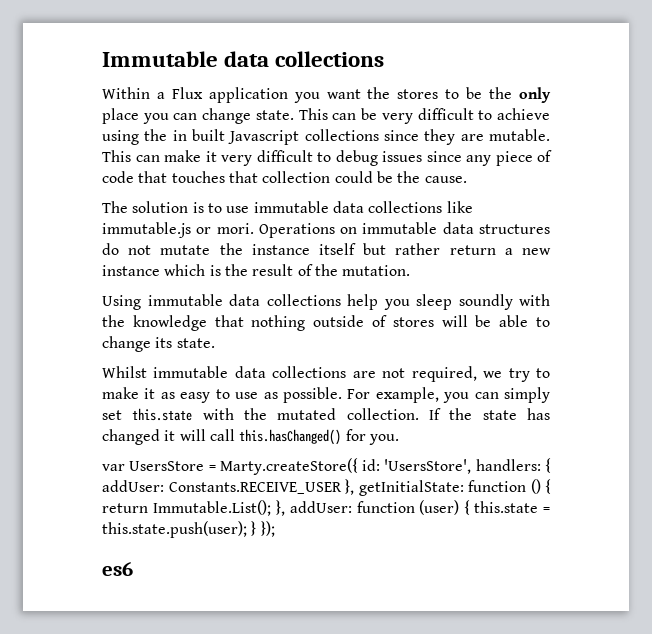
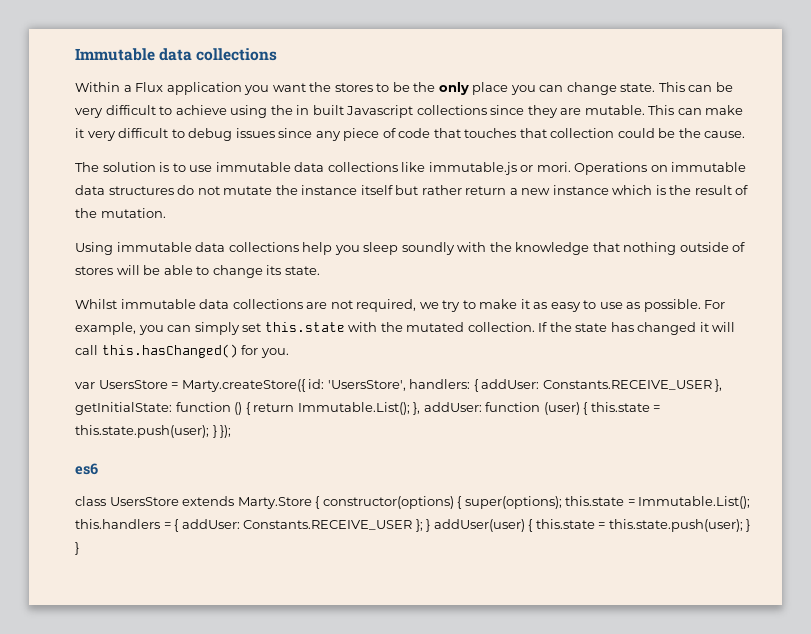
(133, 569) none -> [75,496,751,509] [75,519,751,532] [75,542,79,555] // class UsersStore extends Marty.Store { constructor(options) { super(options); this.state = Immutable.List(); this.handlers = { addUser: Constants.RECEIVE_USER }; } addUser(user) { this.state = this.state.push(user); } }

